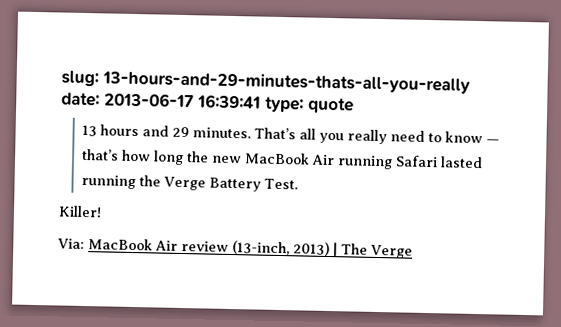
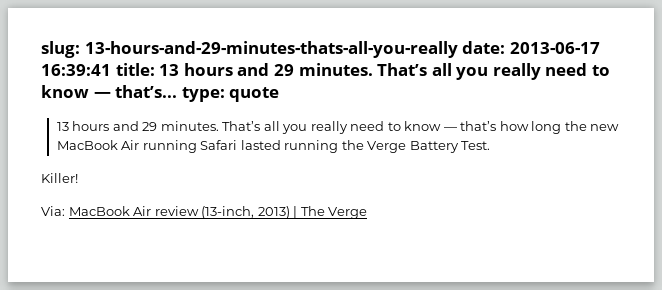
(261, 101) none -> [115,63,611,80] [41,85,178,98] title: 13 hours and 29 minutes. That’s all you really need to know — that’s...

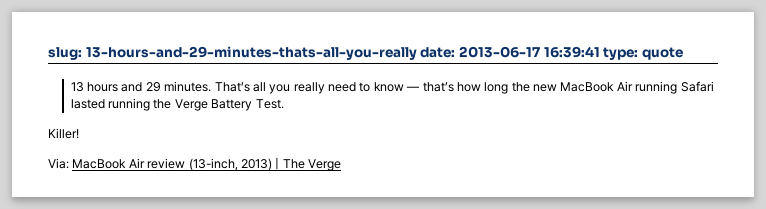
[115,63,611,80] [41,85,178,98] title: 13 hours and 29 minutes. That’s all you really need to know — that’s... -> (600, 52) none

